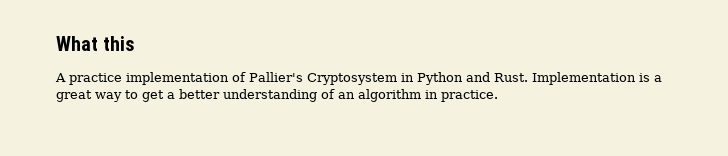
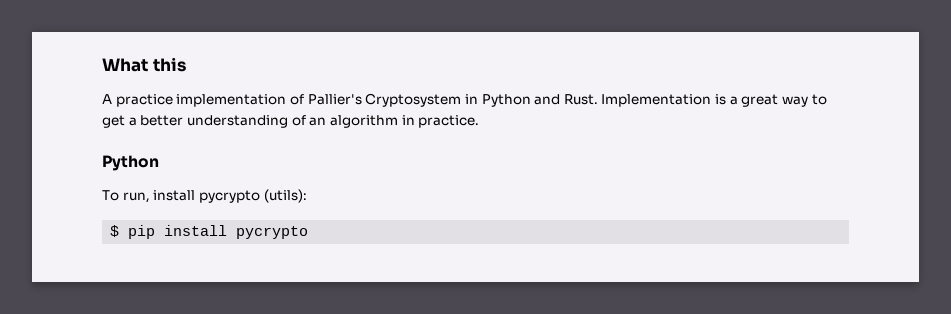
(498, 96) none -> [102,155,159,171] [102,189,307,203] [110,225,309,239] // Python // To run, install pycrypto (utils): // $ pip install pycrypto

